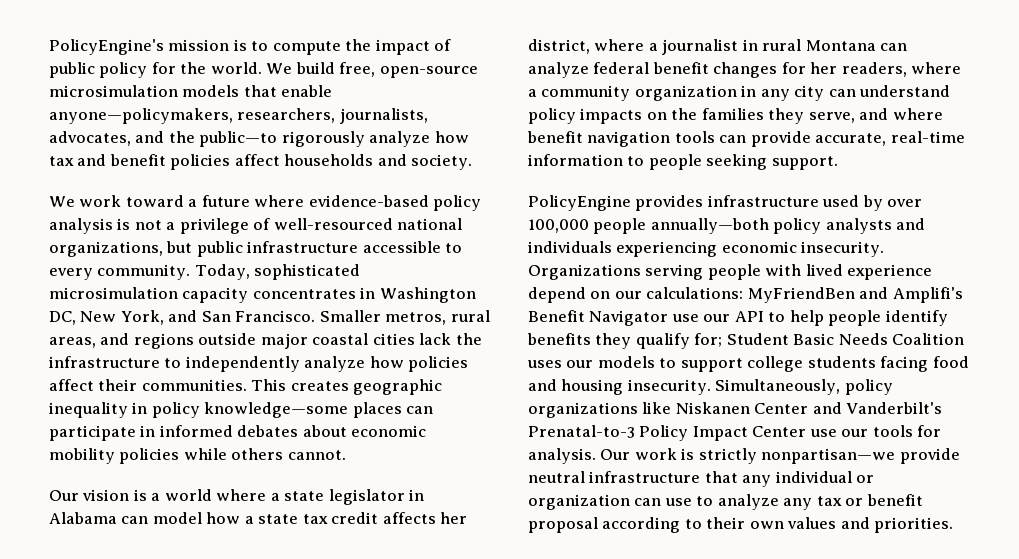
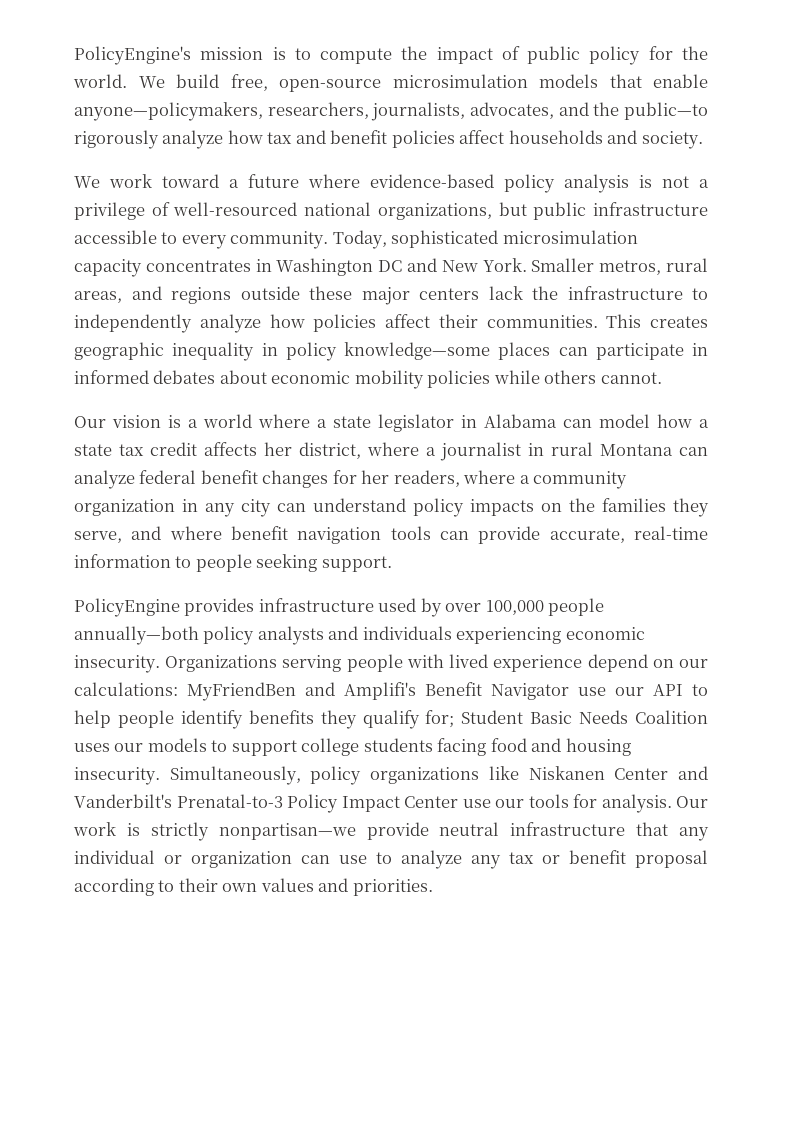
[49,310,316,325] DC, New York, and San Francisco. -> [378,258,527,272] DC and New York.
[260,333,415,349] major coastal cities -> [309,286,479,305] these major centers

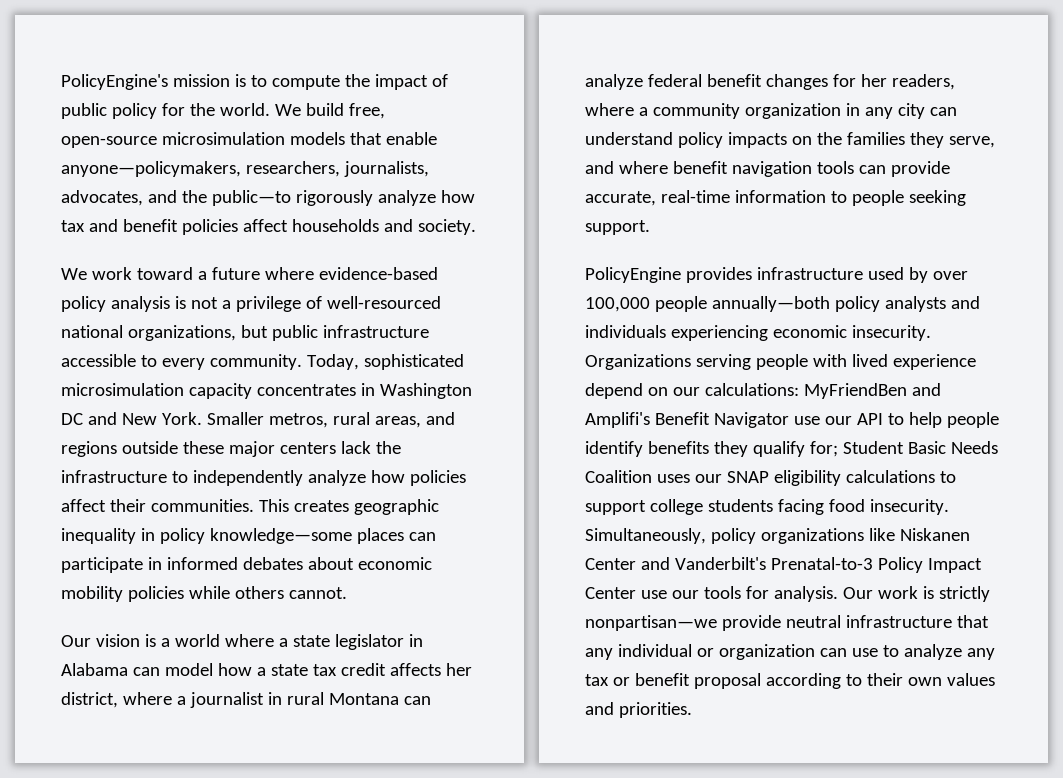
[147,738,207,752] models -> [726,470,935,486] SNAP eligibility calculations
[531,738,631,756] and housing -> (865, 505) none

